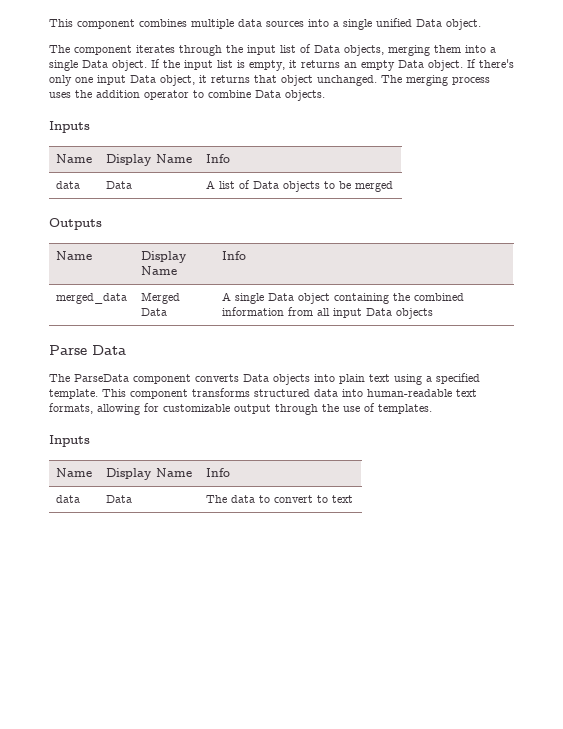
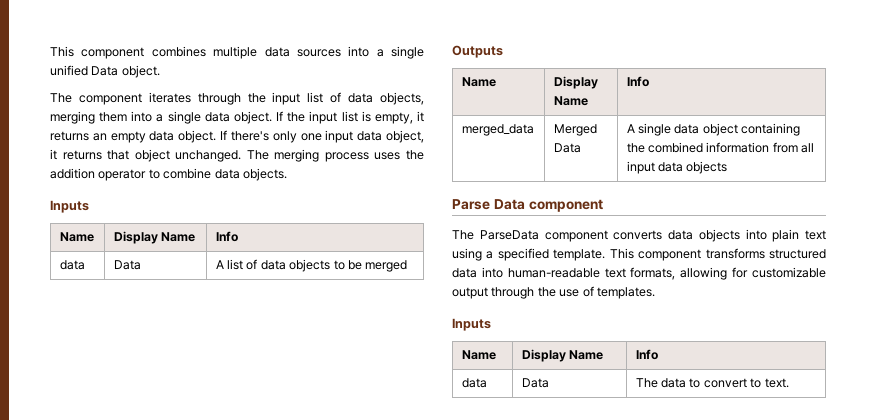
[314,45,340,53] Data -> [348,93,374,103] data
[82,60,108,68] Data -> [204,112,230,122] data
[398,60,424,68] Data -> [149,131,175,141] data
[130,75,156,83] Data -> [357,131,383,141] data
[255,90,281,98] Data -> [214,169,240,179] data
[252,181,279,189] Data -> [260,260,286,270] data
[267,293,294,301] Data -> [674,124,700,134] data
[365,308,392,316] Data -> [658,162,684,172] data
(126, 350) none -> [528,199,603,212] component
[243,374,269,382] Data -> [668,230,693,240] data
[331,495,353,503] text -> [764,378,789,388] text.

